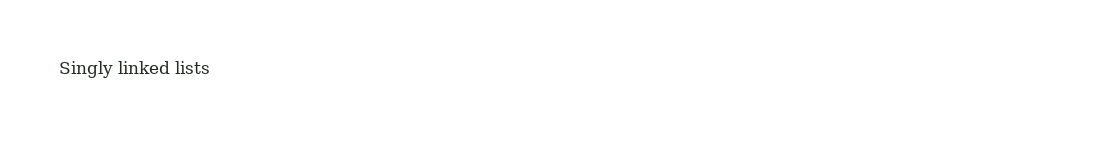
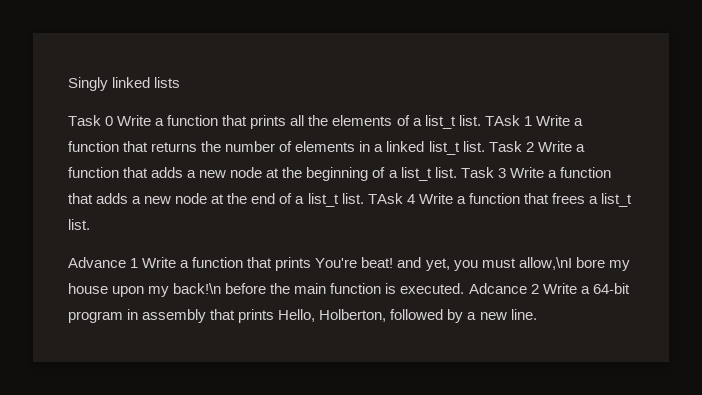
(210, 67) none -> [68,115,583,129] [68,141,585,155] [68,167,611,181] [68,193,632,207] [68,219,90,230] [68,257,630,271] [68,283,630,297] [68,309,537,323] // Task 0 Write a function that prints all the elements of a list_t list. TAsk 1 Write a function that returns the number of elements in a linked list_t list. Task 2 Write a function that adds a new node at the beginning of a list_t list. Task 3 Write a function that adds a new node at the end of a list_t list. TAsk 4 Write a function that frees a list_t list. // Advance 1 Write a function that prints You're beat! and yet, you must allow,\nI bore my house upon my back!\n before the main function is executed. Adcance 2 Write a 64-bit program in assembly that prints Hello, Holberton, followed by a new line.

